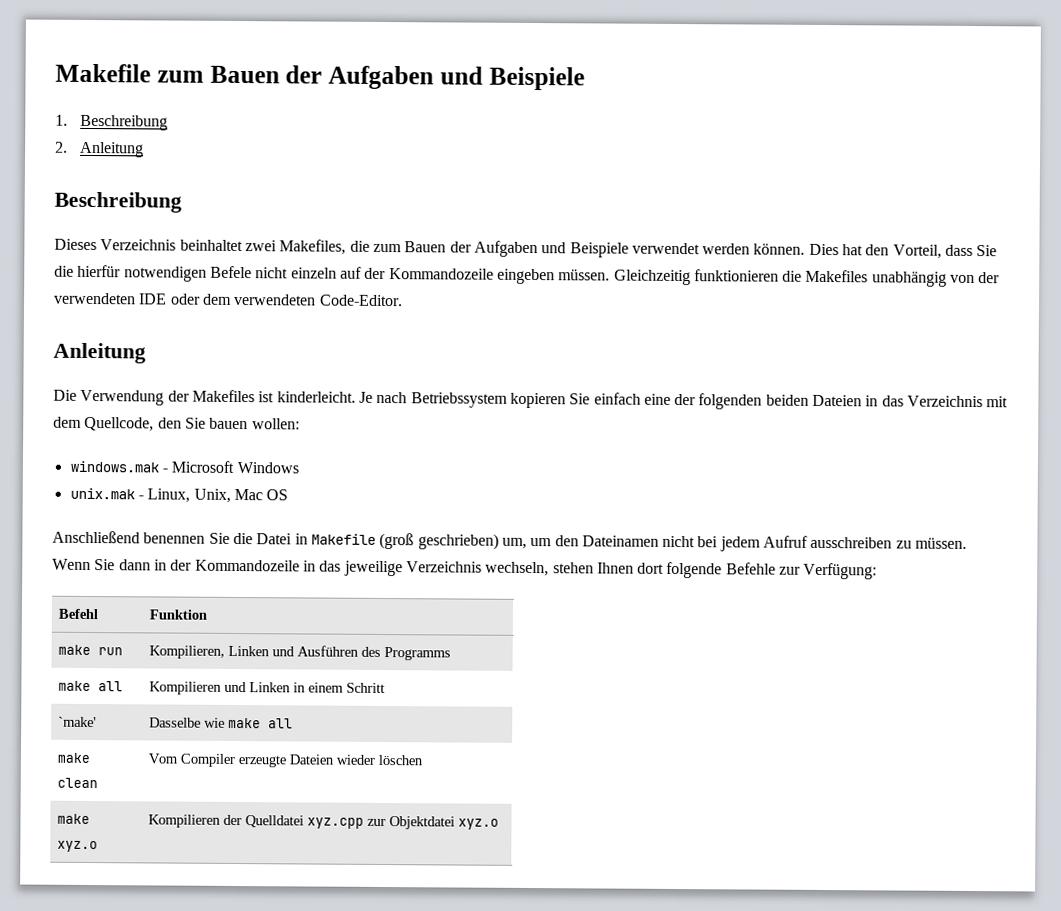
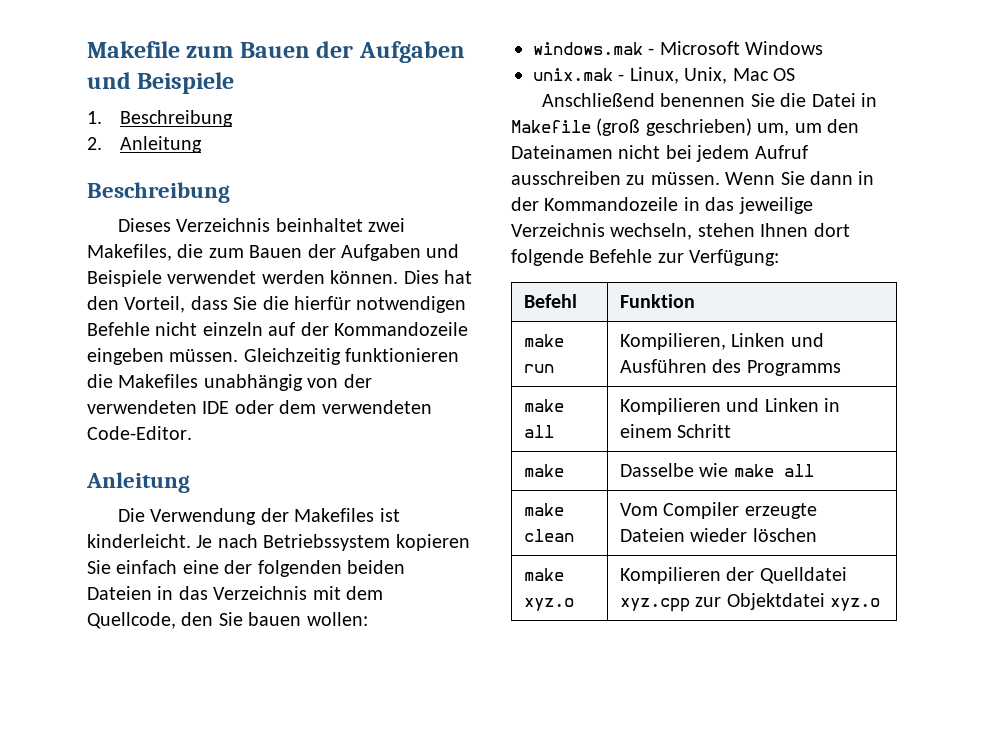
[209,265,252,279] Befele -> [87,322,150,336] Befehle
[57,716,97,728] `make' -> [523,464,564,477] make

